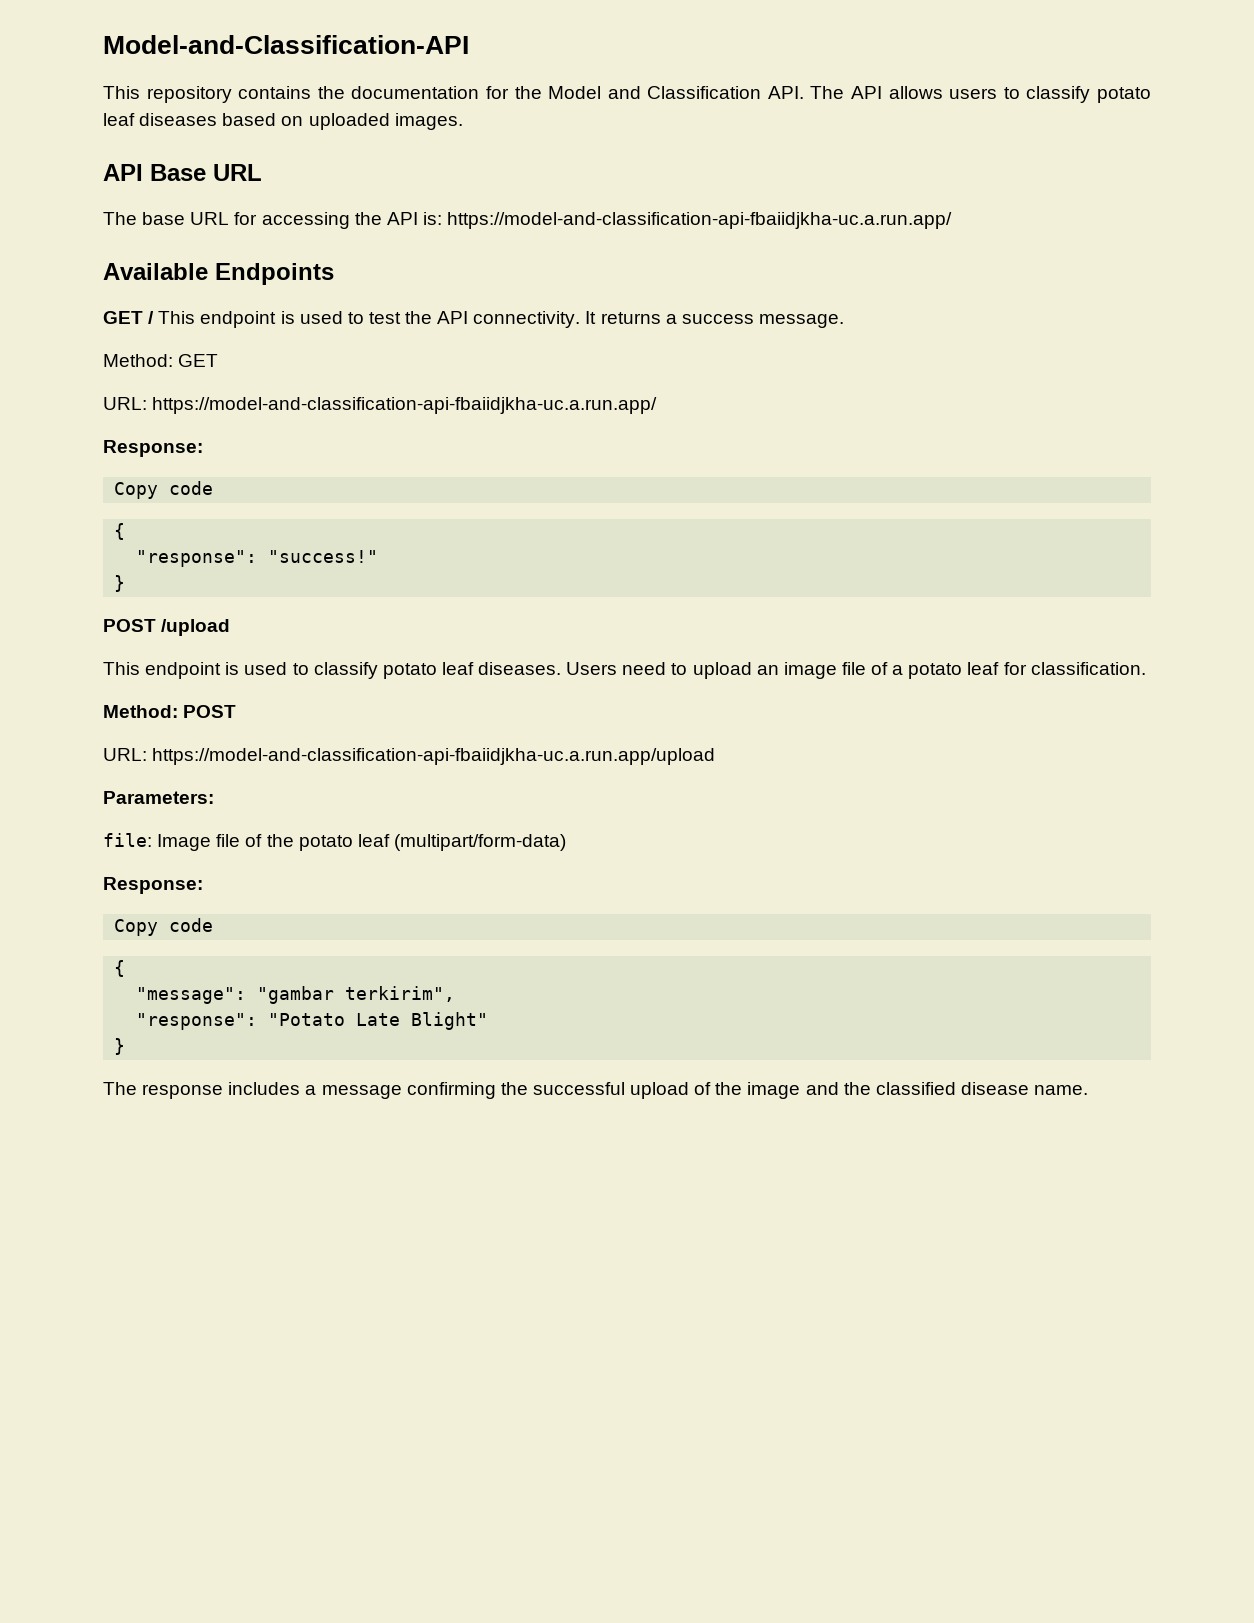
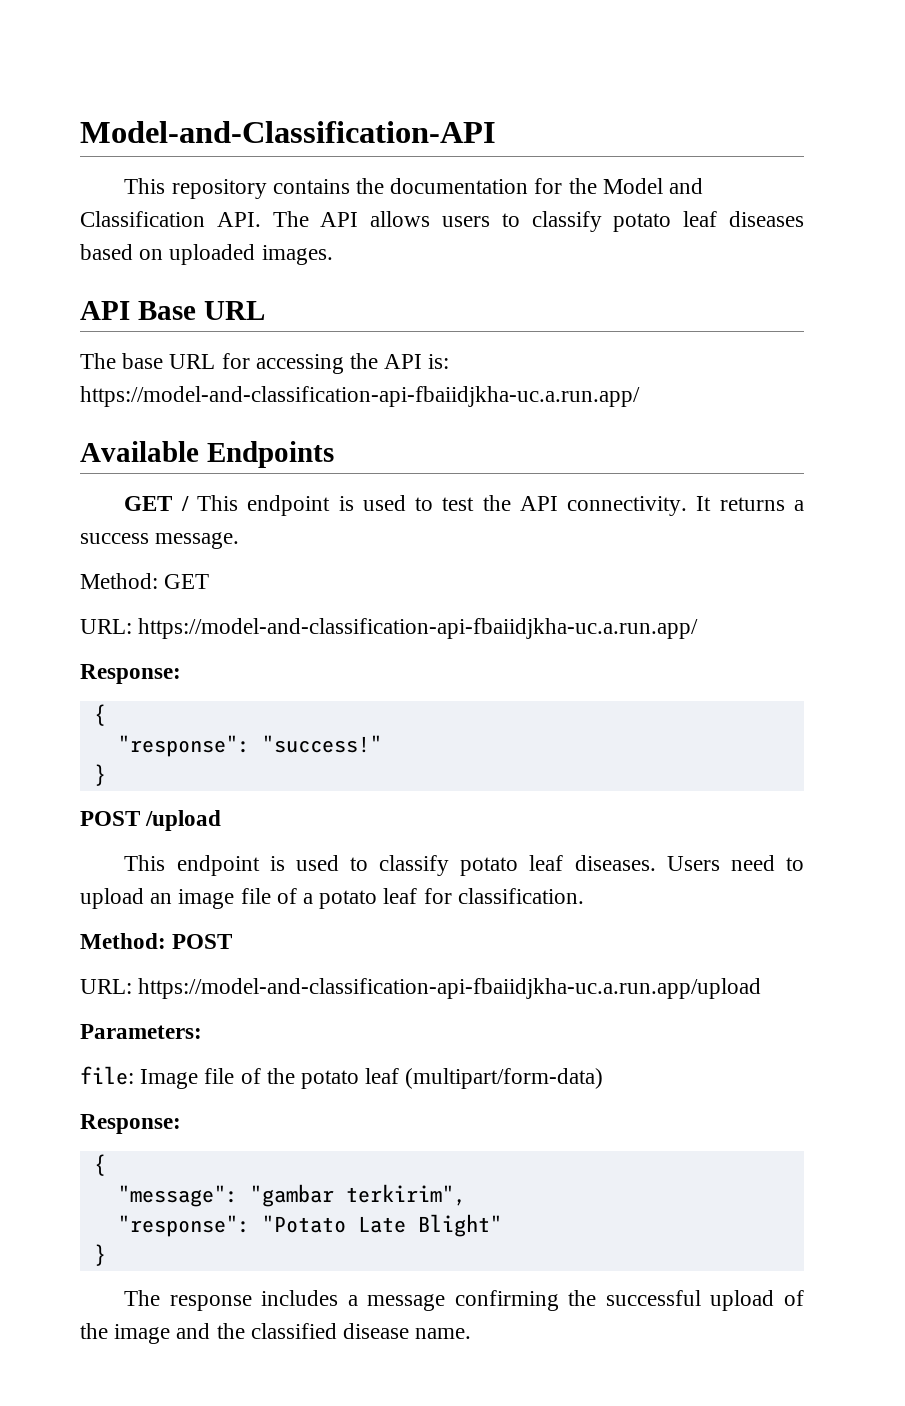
[114,481,214,499] // Copy code -> (181, 674) none
[114,918,214,936] // Copy code -> (181, 1124) none

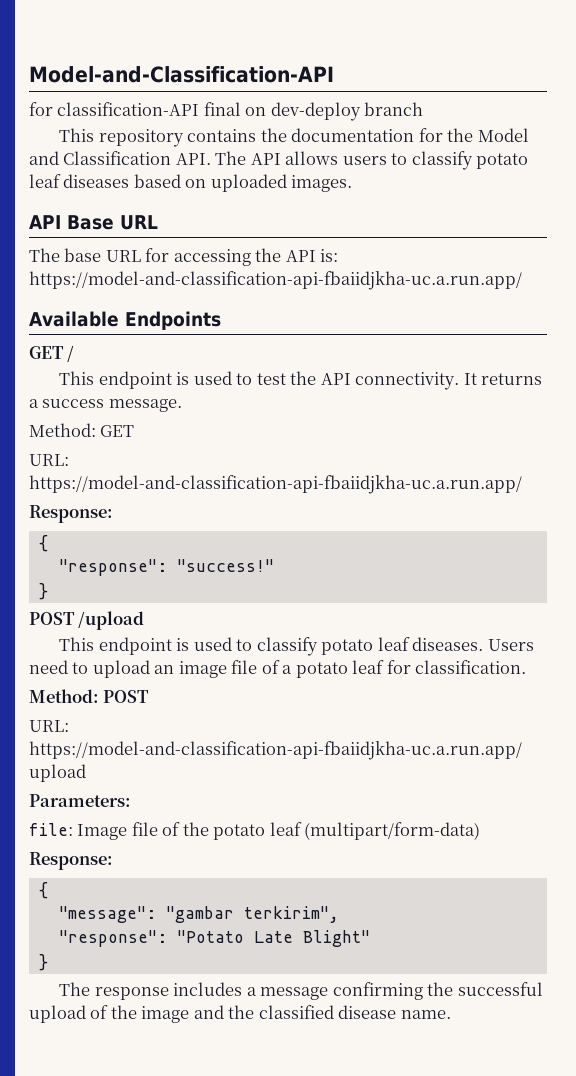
(496, 132) none -> [29,102,424,121] // for classification-API final on dev-deploy branch
(189, 503) none -> (75, 353) //

